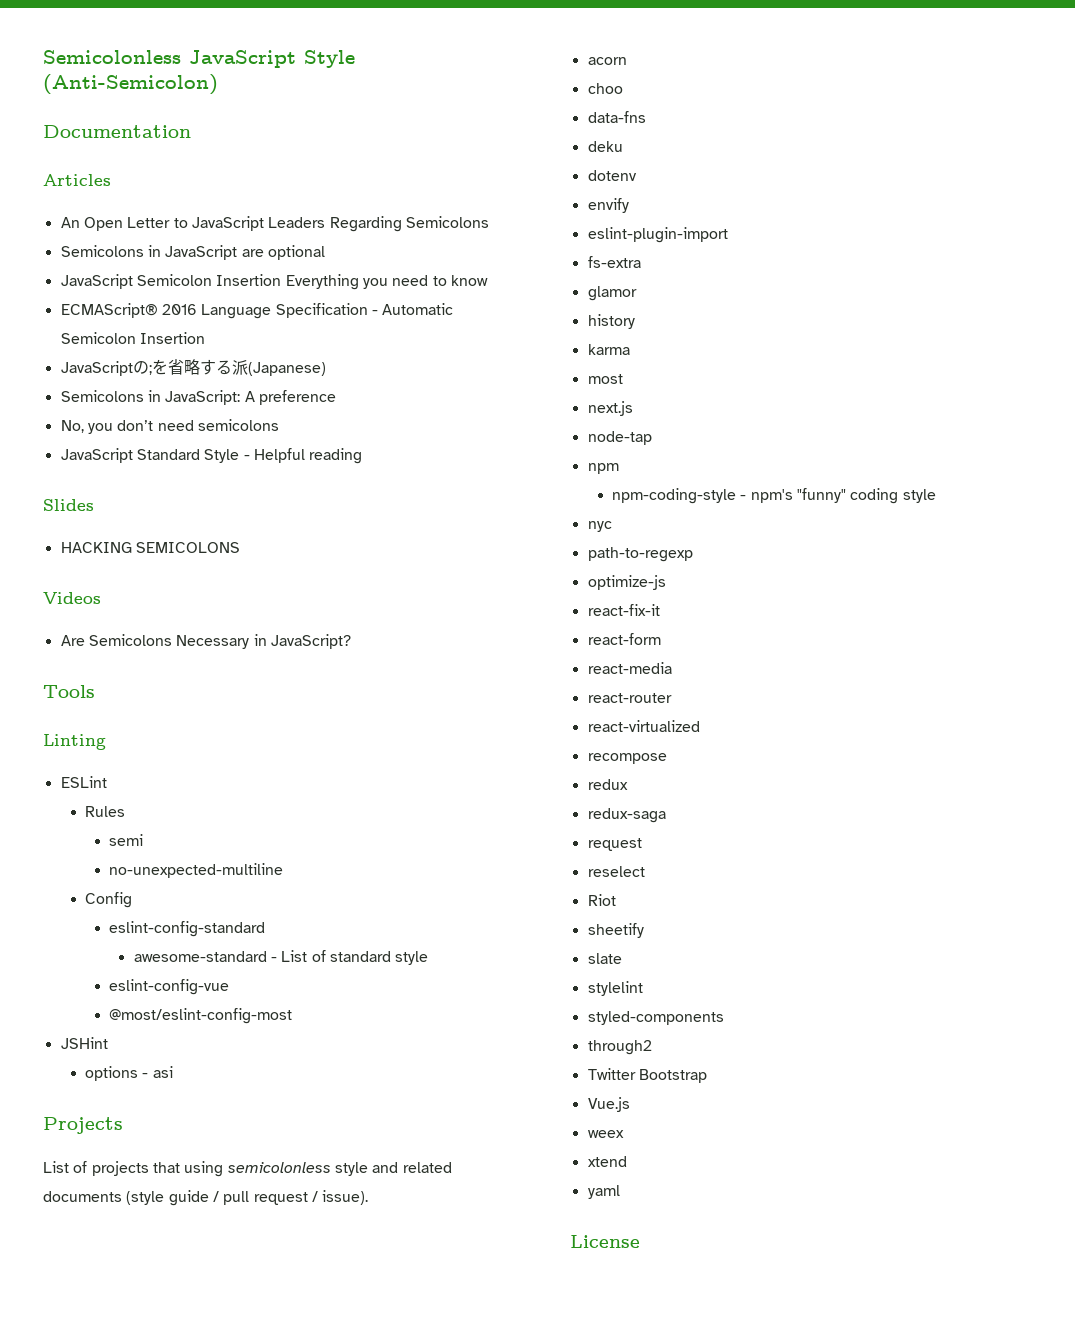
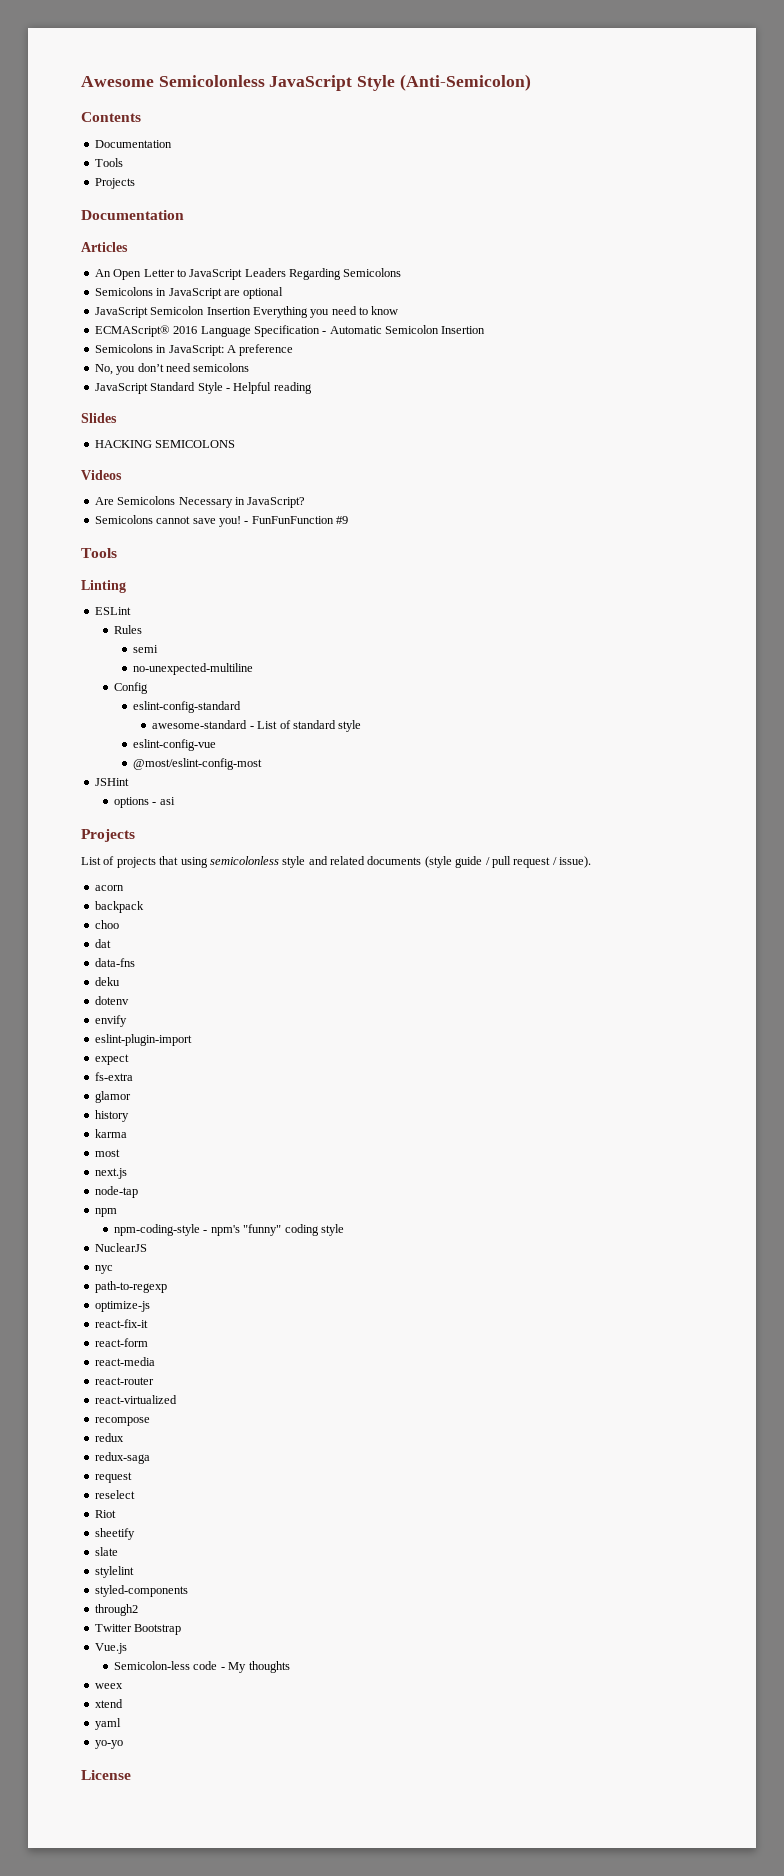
(43, 57) none -> [81,76,154,87] Awesome
(218, 84) none -> [81,112,141,122] [94,140,172,148] [94,158,123,167] [94,178,135,189] // Contents // Documentation // Tools // Projects
[60,359,326,376] // JavaScriptの;を省略する派(Japanese) -> (486, 330) none
(351, 641) none -> [94,515,348,527] // Semicolons cannot save you! - FunFunFunction #9
(627, 61) none -> [94,901,144,913] // backpack
(623, 88) none -> [94,939,111,948] // dat
(728, 235) none -> [94,1054,129,1065] // expect
(936, 496) none -> [94,1243,147,1252] // NuclearJS
(630, 1104) none -> [113,1661,290,1673] // Semicolon-less code - My thoughts
(620, 1192) none -> [94,1740,123,1749] // yo-yo

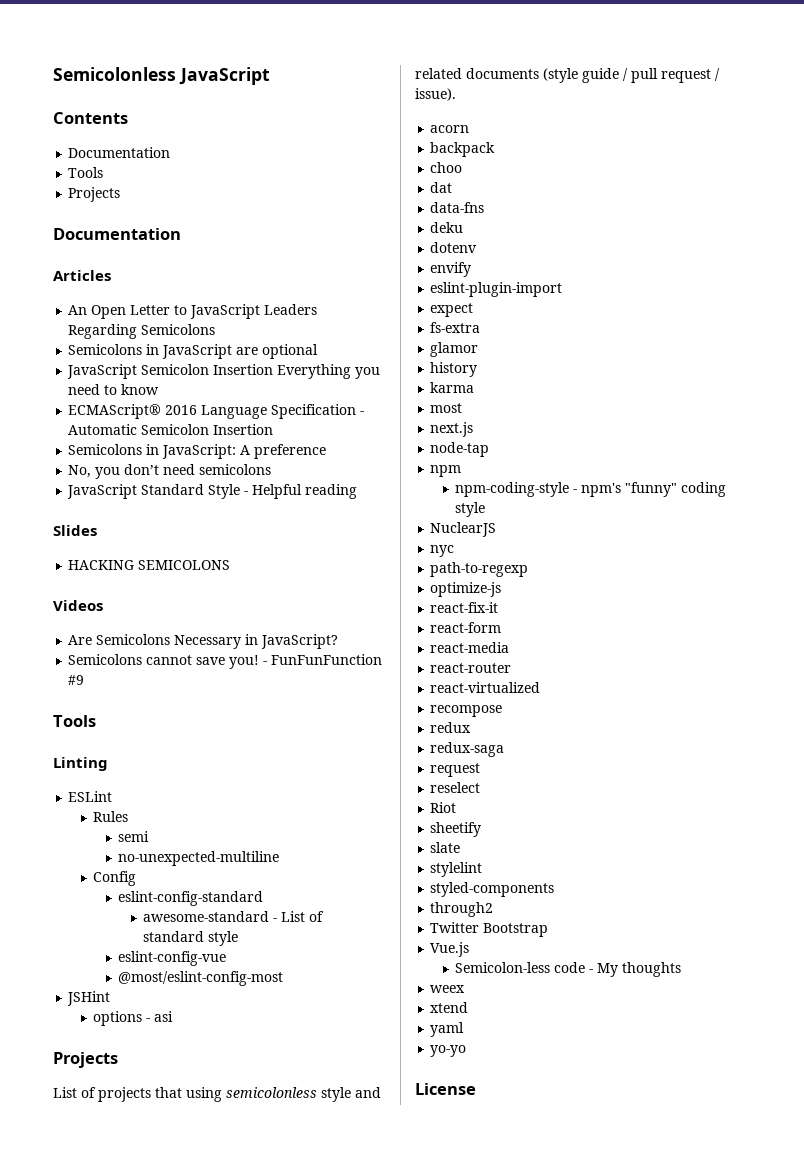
[81,76,154,87] Awesome -> (53, 74) none
[357,74,531,91] Style (Anti-Semicolon) -> (270, 76) none

